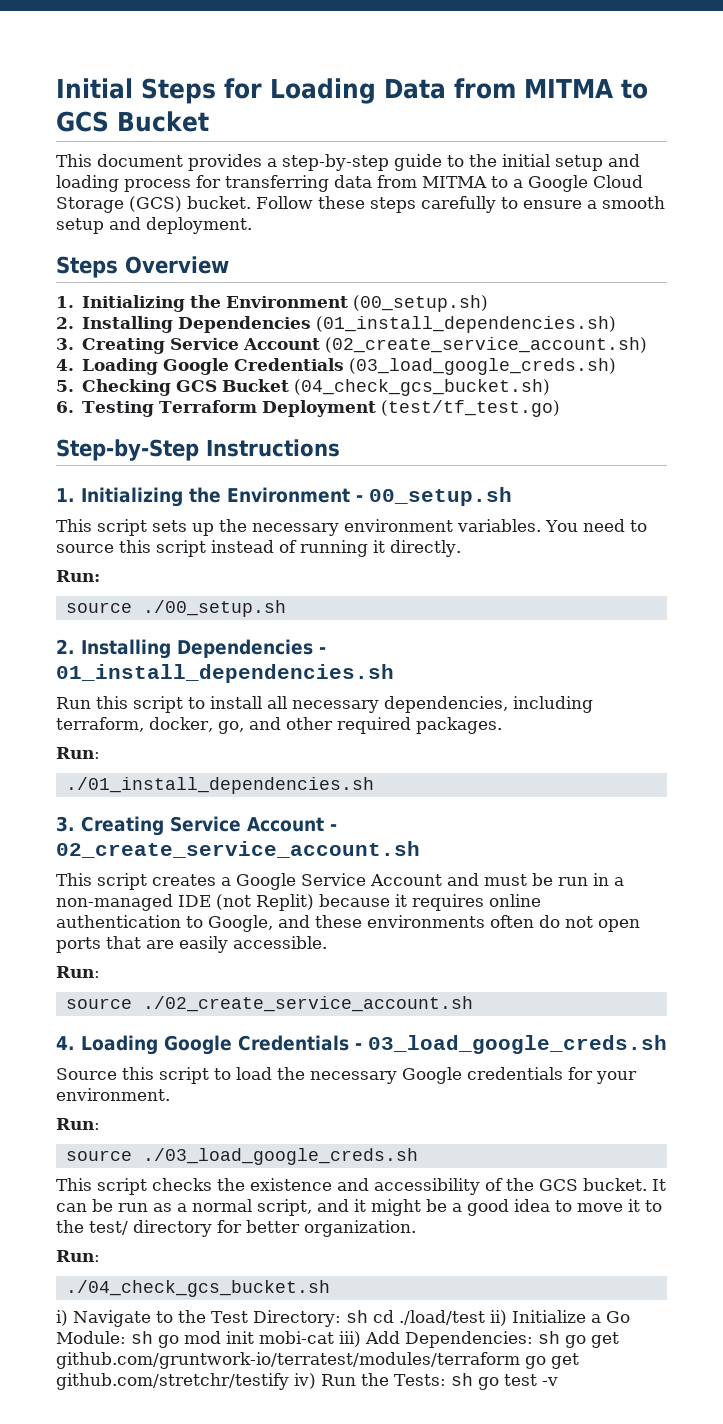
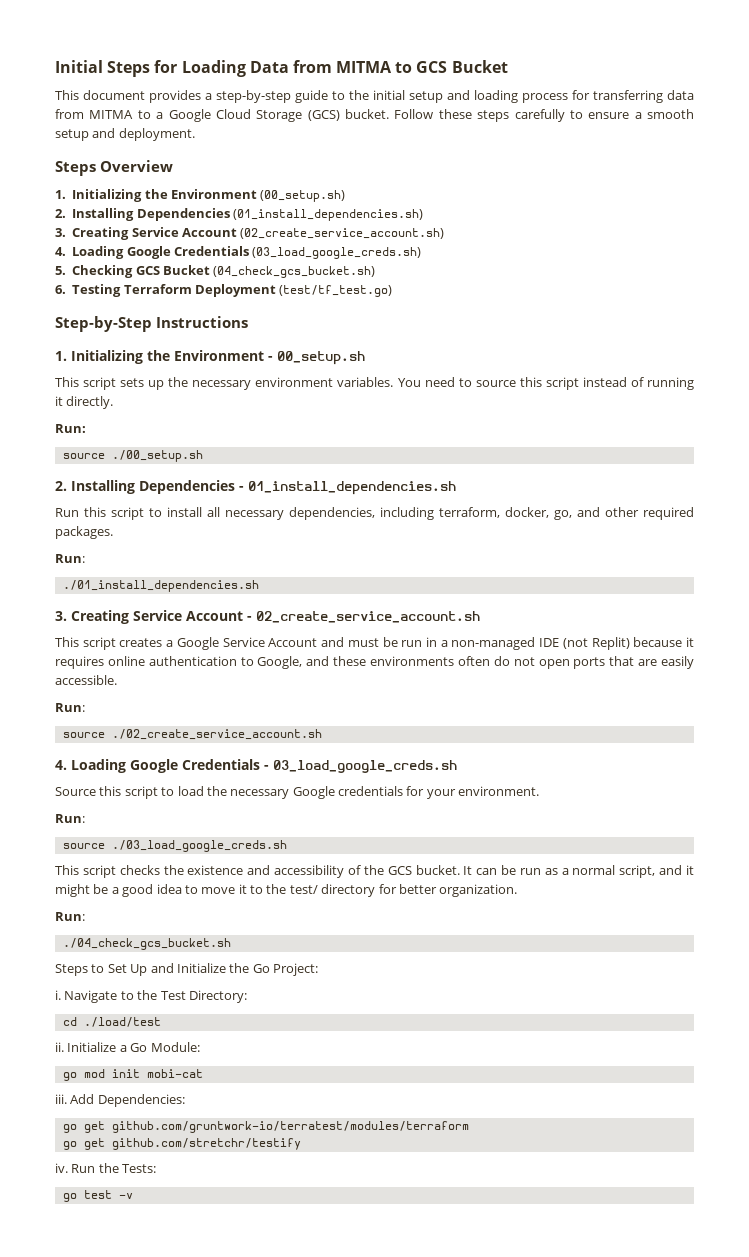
[56,1310,68,1326] i) -> [55,963,318,976] [55,990,61,1000] Steps to Set Up and Initialize the Go Project: // i.
[345,1310,368,1323] sh -> (247, 996) //
[489,1310,507,1326] ii) -> [55,1042,64,1052] // ii.
[131,1331,153,1344] sh -> (200, 1047) //
[339,1331,361,1347] iii) -> [55,1094,67,1104] // iii.
[538,1331,560,1344] sh -> (185, 1100) //
(520, 1360) none -> (469, 1127) //
[294,1373,316,1389] iv) -> [55,1163,68,1173] // iv.
[450,1373,473,1386] sh -> (157, 1168) //

